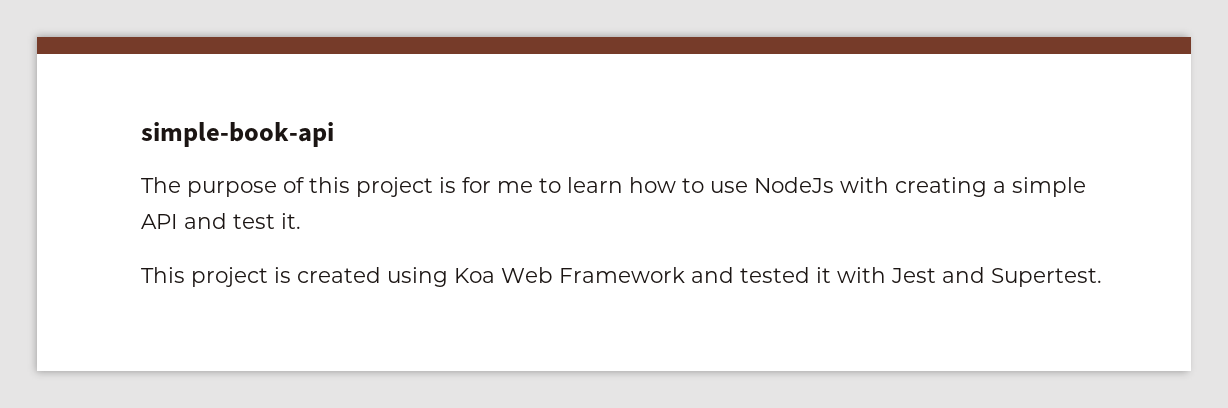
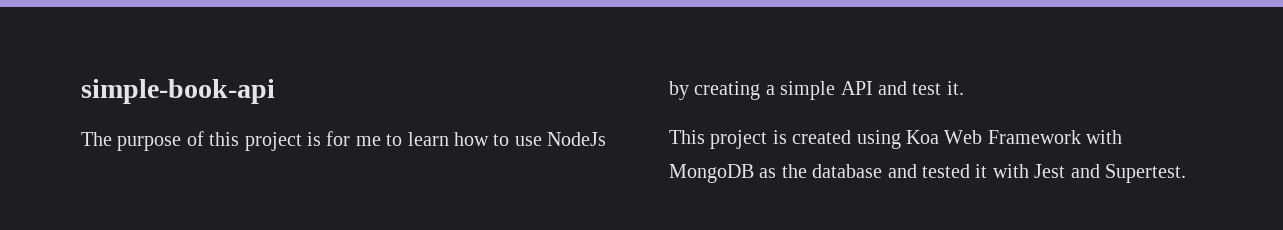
[840,177,889,193] with -> [669,81,689,100] by
(685, 275) none -> [1086,130,1123,144] [669,164,883,183] with MongoDB as the database

